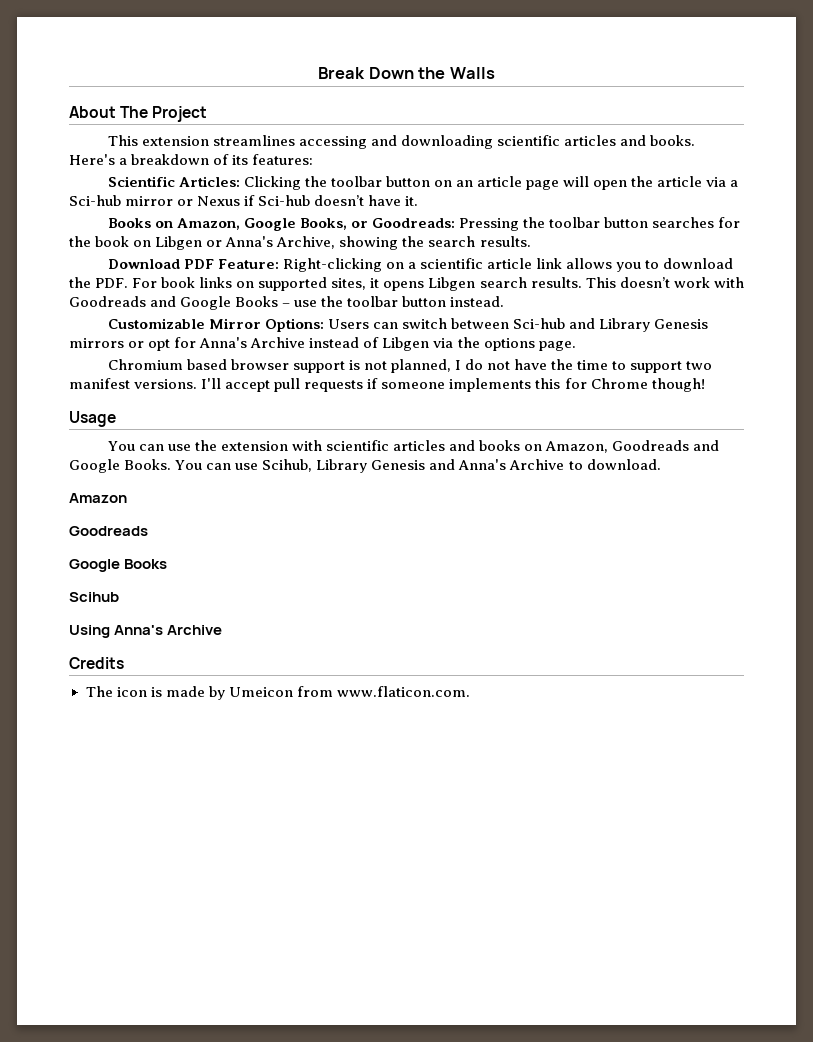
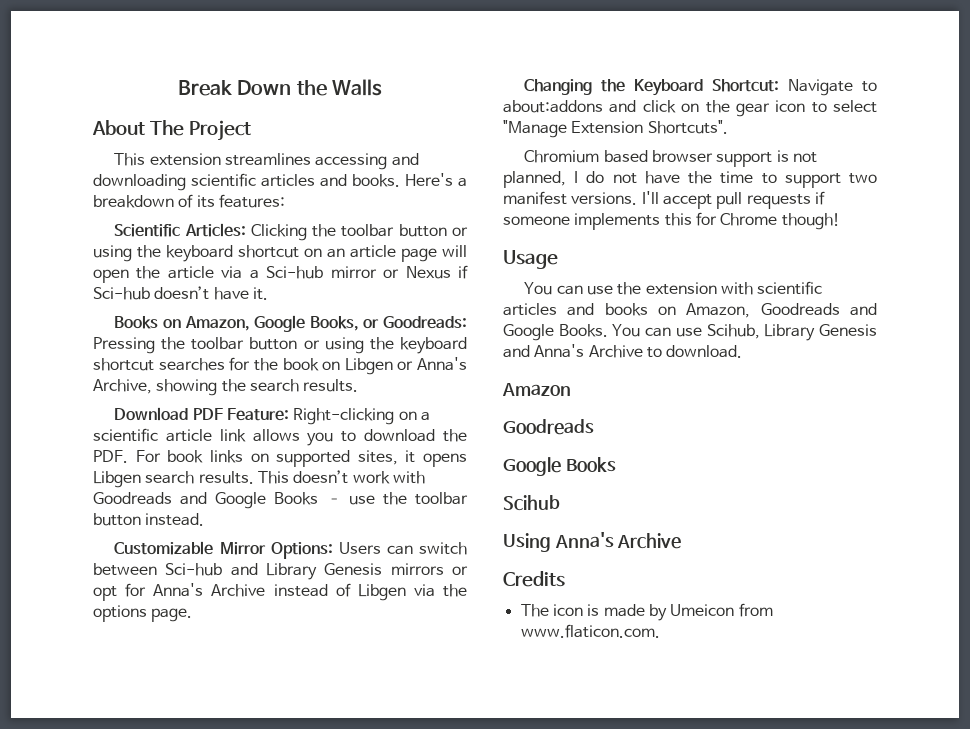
(430, 181) none -> [452,227,468,236] [93,245,299,262] or using the keyboard shortcut
(649, 222) none -> [303,337,467,354] [93,358,154,371] or using the keyboard shortcut
(576, 346) none -> [524,79,877,96] [503,100,877,117] [503,120,728,138] // Changing the Keyboard Shortcut: Navigate to about:addons and click on the gear icon to select "Manage Extension Shortcuts".

